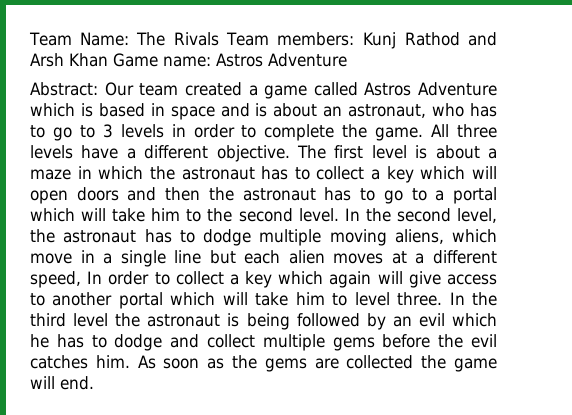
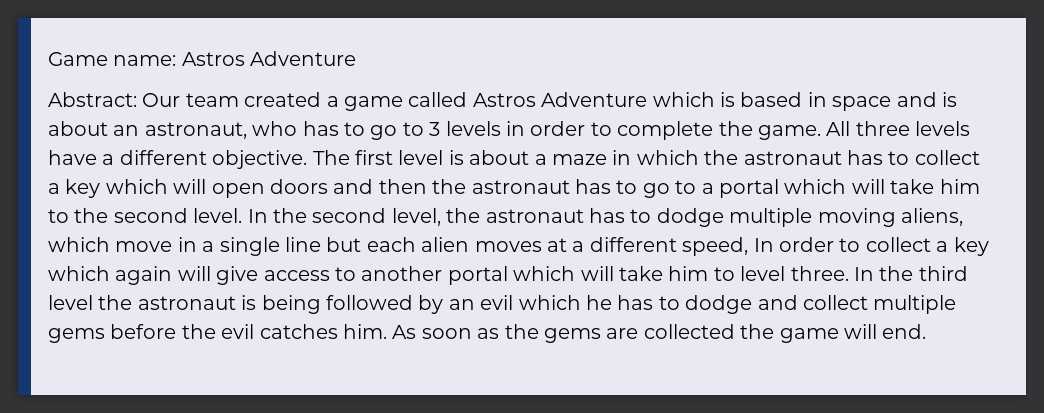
[29,32,497,49] [30,53,108,67] Team Name: The Rivals Team members: Kunj Rathod and Arsh Khan -> (48, 59) none

